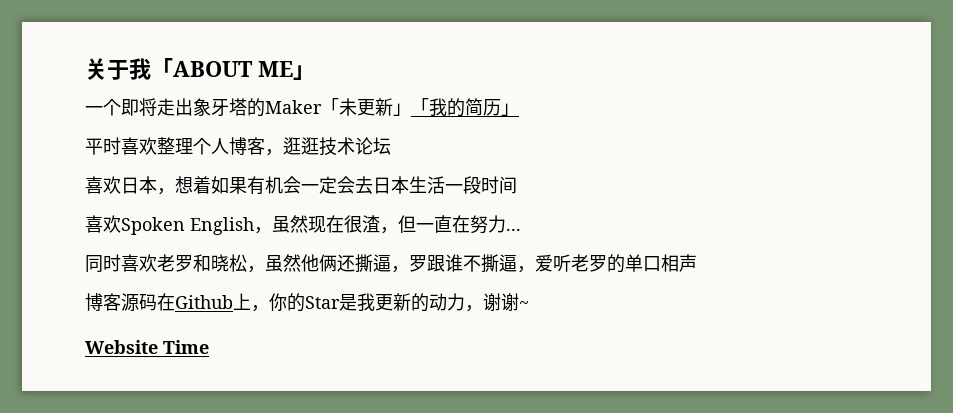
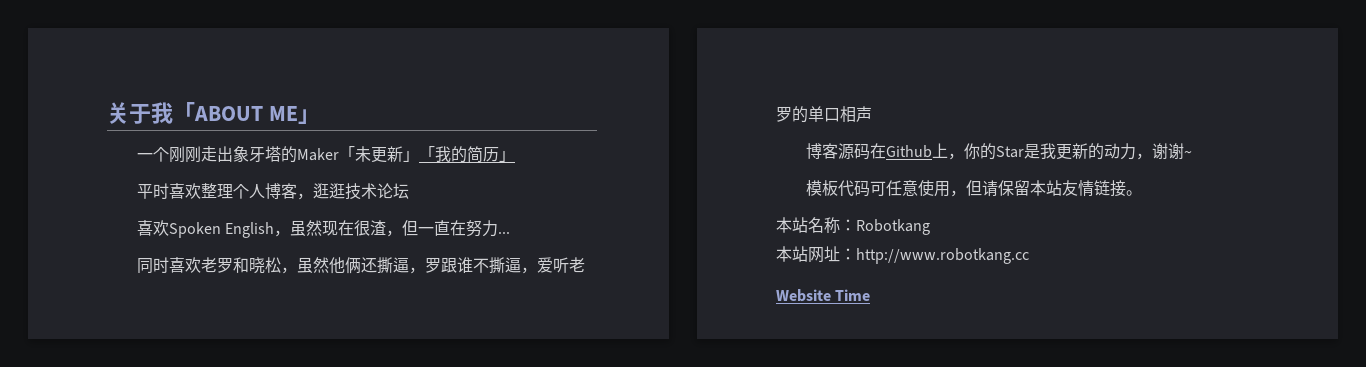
[121,98,157,116] 即将 -> [168,146,201,163] 刚刚
[85,176,517,195] // 喜欢日本，想着如果有机会一定会去日本生活一段时间 -> (409, 191) none
(529, 305) none -> [805,180,1142,197] [776,217,930,235] [776,246,1029,264] // 模板代码可任意使用，但请保留本站友情链接。 // 本站名称：Robotkang // 本站网址：http://www.robotkang.cc

